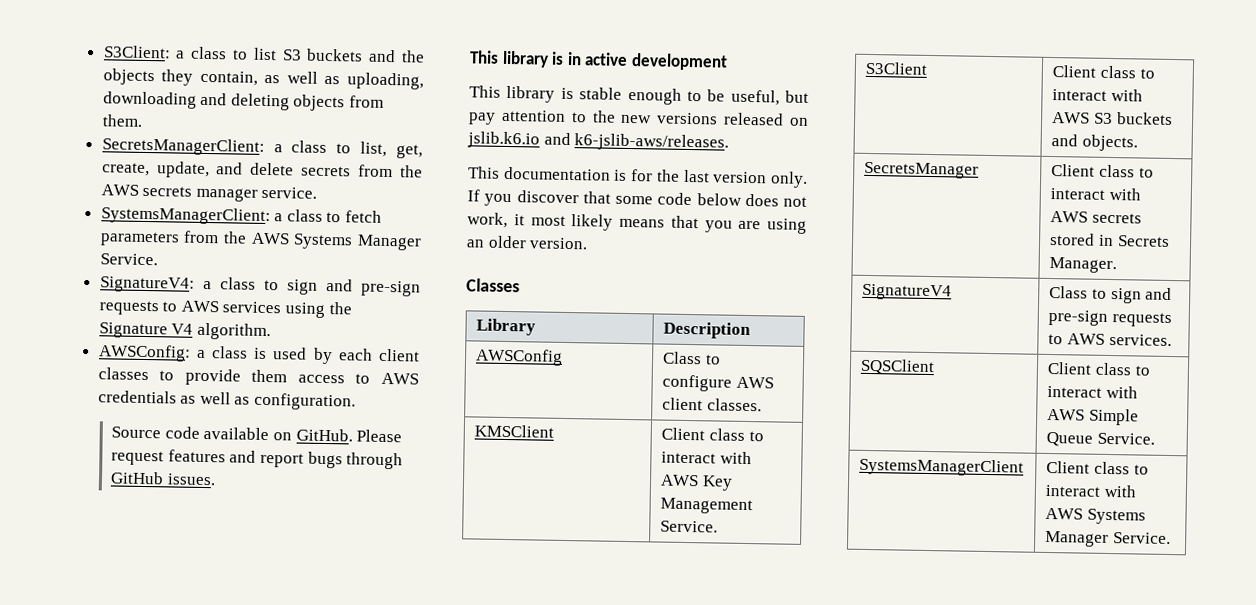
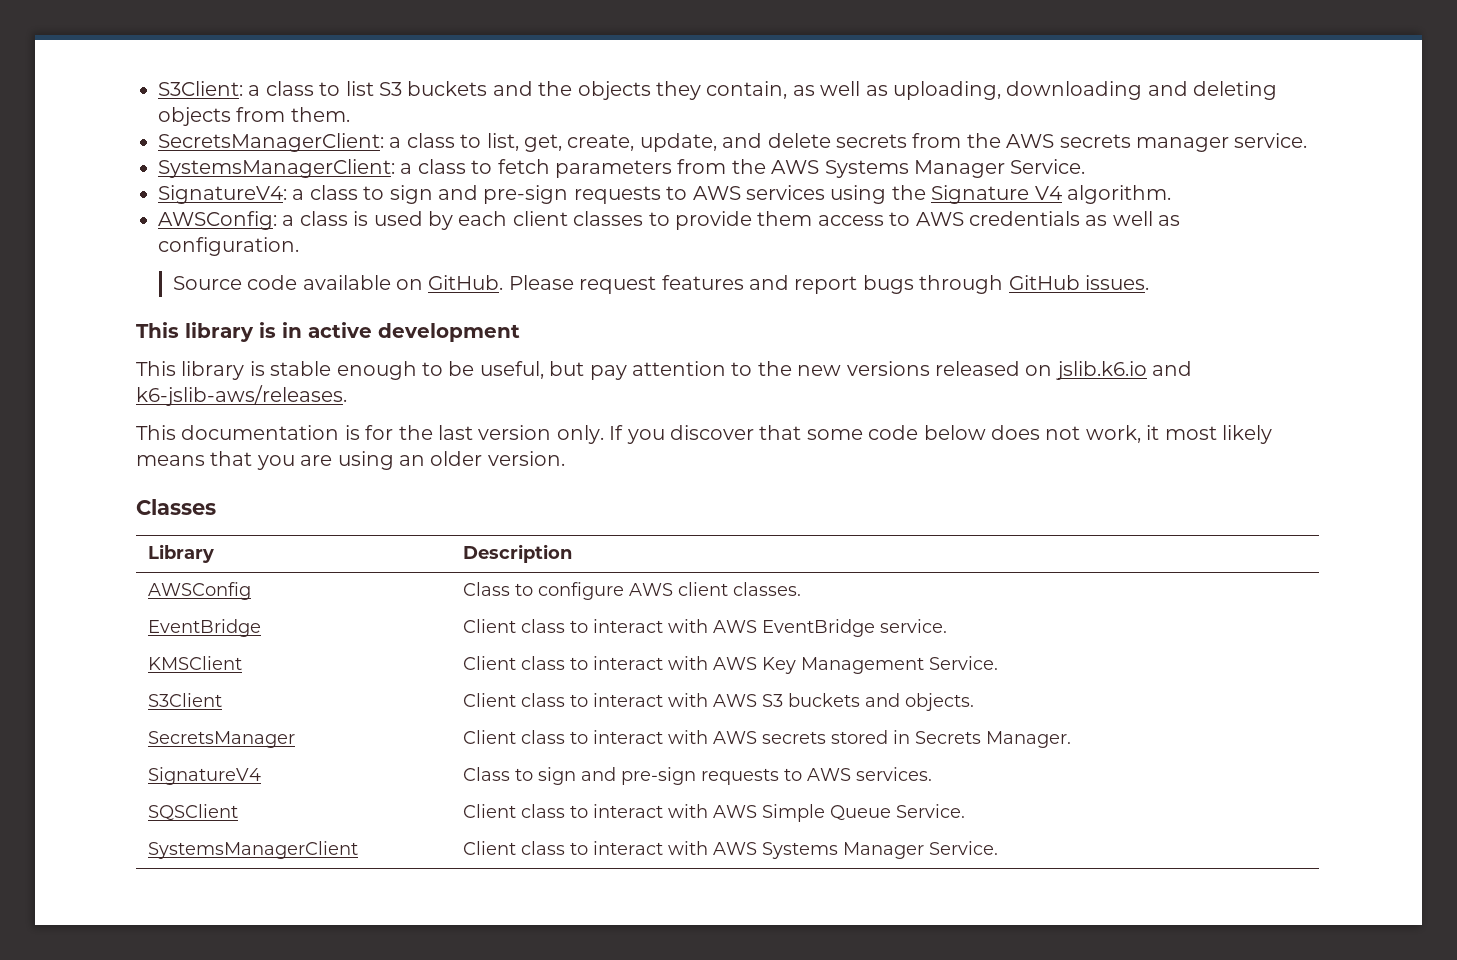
(762, 405) none -> [148,619,262,637] [463,619,948,637] // EventBridge | Client class to interact with AWS EventBridge service.

